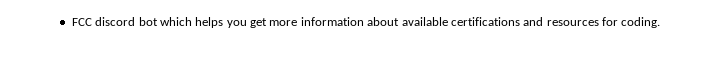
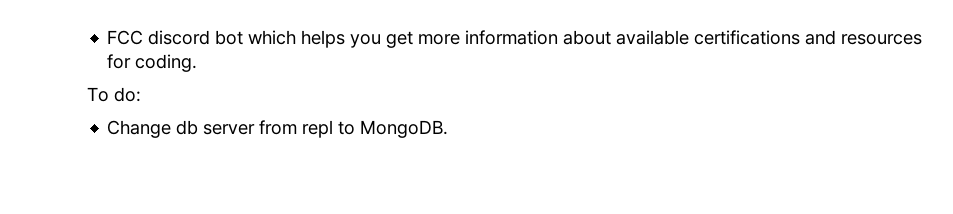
(661, 22) none -> [87,87,141,102] [107,120,449,138] // To do: // Change db server from repl to MongoDB.

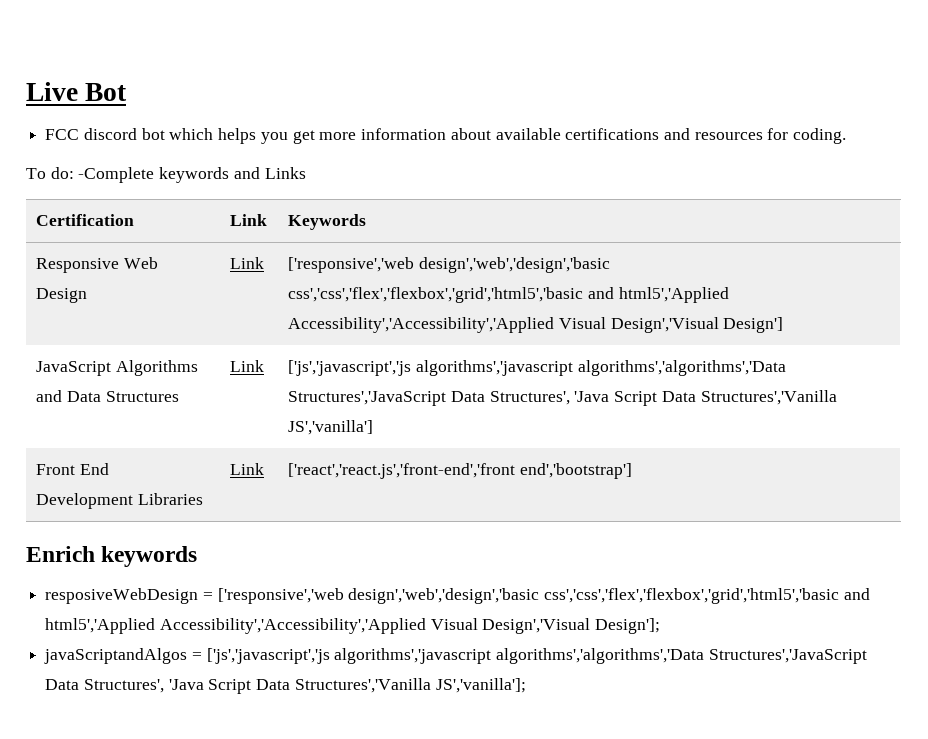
(107, 37) none -> [26,82,128,101] Live Bot //
[107,120,449,138] // Change db server from repl to MongoDB. -> [78,167,306,183] [36,214,135,226] [230,214,268,226] [288,214,367,230] [36,257,159,273] [36,288,88,303] [230,257,265,269] [288,257,611,273] [288,287,729,303] [288,317,784,333] [36,360,199,376] [36,390,179,402] [230,360,265,372] [288,360,786,376] [288,390,837,406] [288,420,374,435] [36,463,110,475] [36,493,204,509] [230,463,265,475] [288,463,633,479] [26,546,198,567] [45,588,870,604] [45,618,661,634] [44,648,867,664] [45,678,526,694] -Complete keywords and Links // Certification | Link | Keywords // Responsive Web Design | Link | ['responsive','web design','web','design','basic css','css','flex','flexbox','grid','html5','basic and html5','Applied Accessibility','Accessibility','Applied Visual Design','Visual Design'] // JavaScript Algorithms and Data Structures | Link | ['js','javascript','js algorithms','javascript algorithms','algorithms','Data Structures','JavaScript Data Structures', 'Java Script Data Structures','Vanilla JS','vanilla'] // Front End Development Libraries | Link | ['react','react.js','front-end','front end','bootstrap'] // Enrich keywords // resposiveWebDesign = ['responsive','web design','web','design','basic css','css','flex','flexbox','grid','html5','basic and html5','Applied Accessibility','Accessibility','Applied Visual Design','Visual Design']; // javaScriptandAlgos = ['js','javascript','js algorithms','javascript algorithms','algorithms','Data Structures','JavaScript Data Structures', 'Java Script Data Structures','Vanilla JS','vanilla'];

